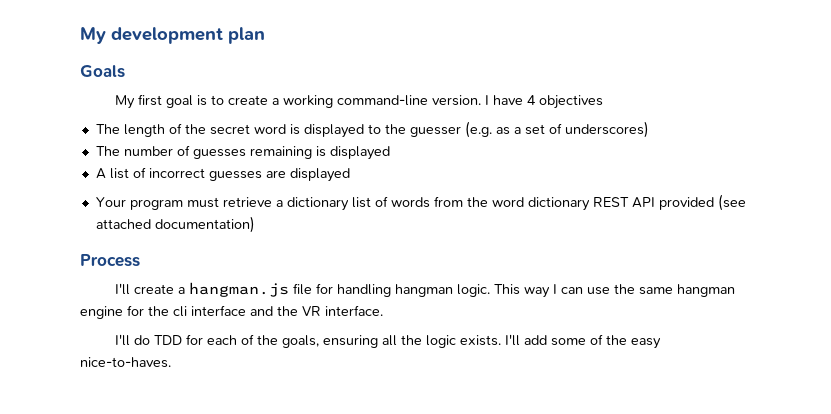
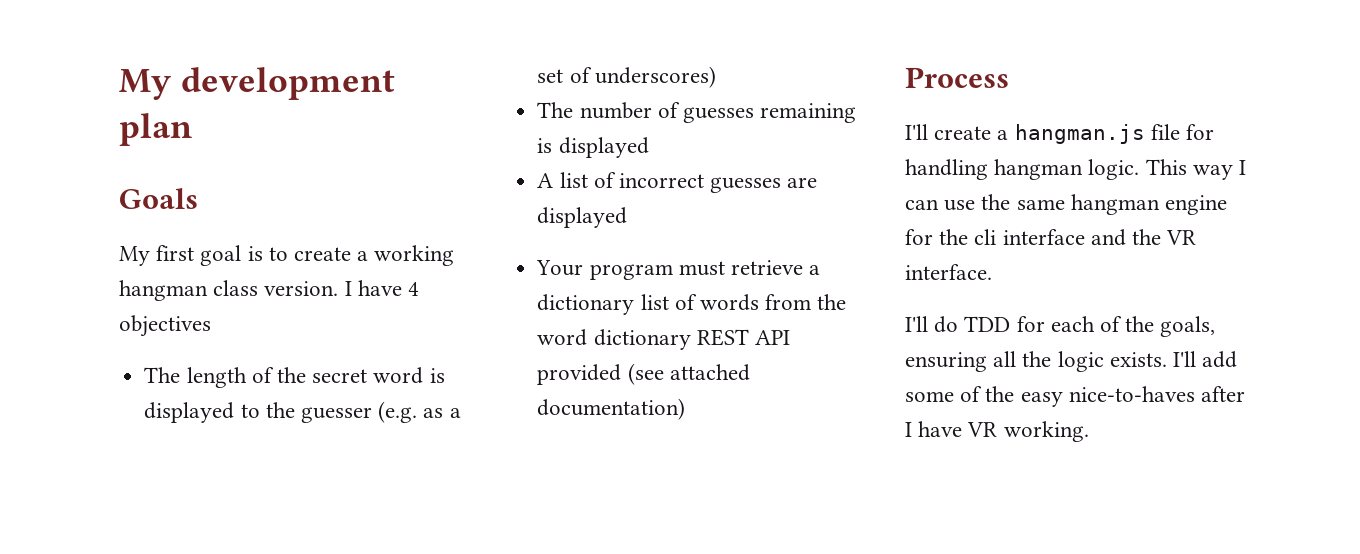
[336,95,428,106] command-line -> [119,280,259,301] hangman class
[80,357,171,368] nice-to-haves. -> [1068,386,1246,402] [905,421,1089,442] nice-to-haves after I have VR working.

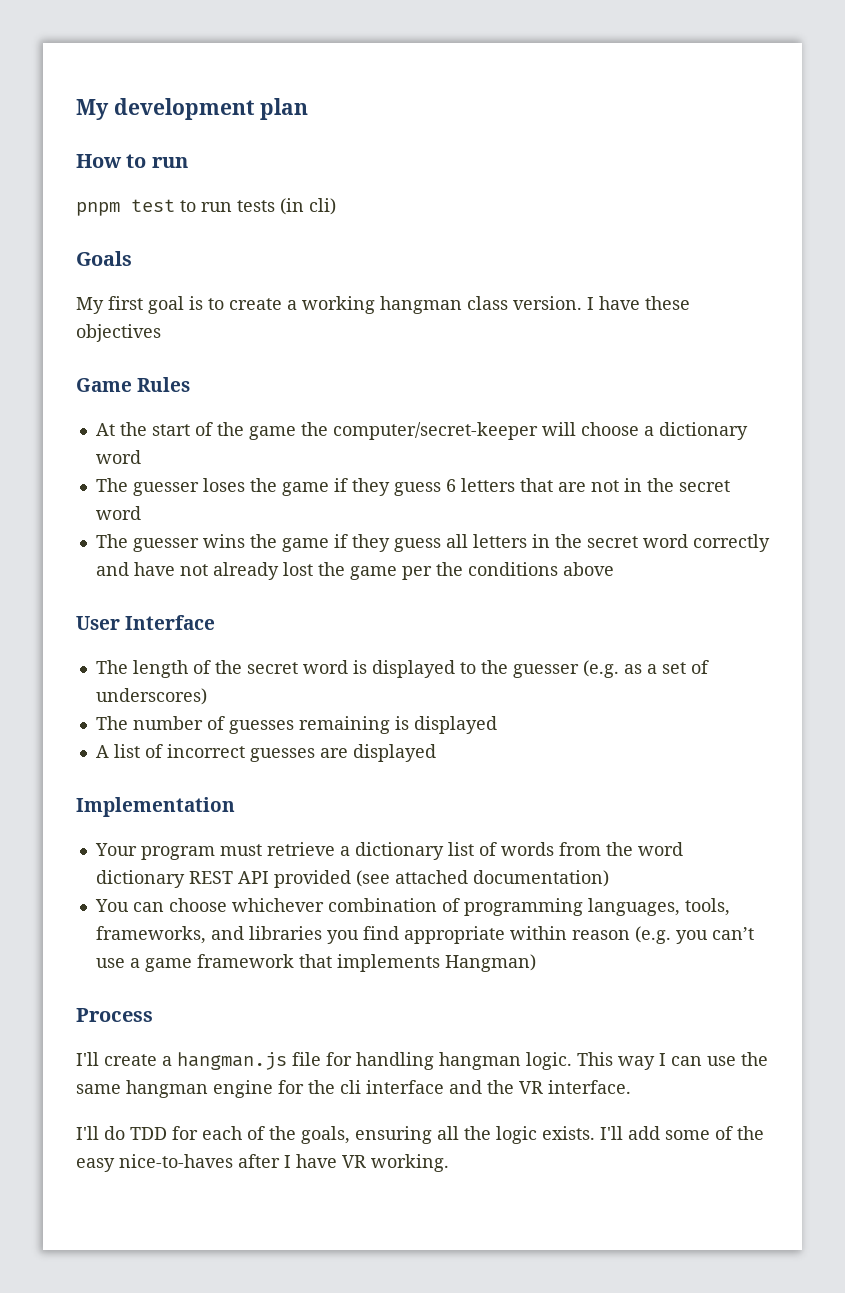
(192, 129) none -> [76,154,188,168] [76,198,336,216] // How to run // pnpm test to run tests (in cli)
[408,282,420,296] 4 -> [645,296,690,310] these
(211, 326) none -> [76,377,191,392] [95,422,748,440] [95,450,141,464] [95,478,730,496] [95,506,141,520] [95,534,770,552] [95,562,614,580] [76,615,216,630] // Game Rules // At the start of the game the computer/secret-keeper will choose a dictionary word // The guesser loses the game if they guess 6 letters that are not in the secret word // The guesser wins the game if they guess all letters in the secret word correctly and have not already lost the game per the conditions above // User Interface
(628, 217) none -> [76,797,235,817] // Implementation
(686, 409) none -> [94,898,730,916] [95,926,754,944] [95,954,536,972] // You can choose whichever combination of programming languages, tools, frameworks, and libraries you find appropriate within reason (e.g. you can’t use a game framework that implements Hangman)

